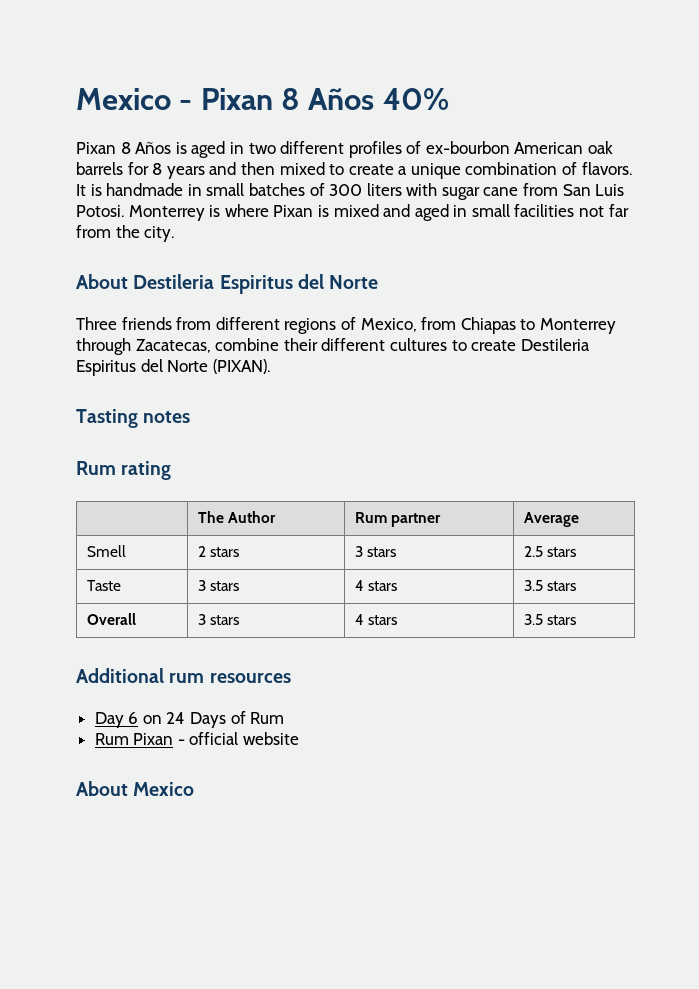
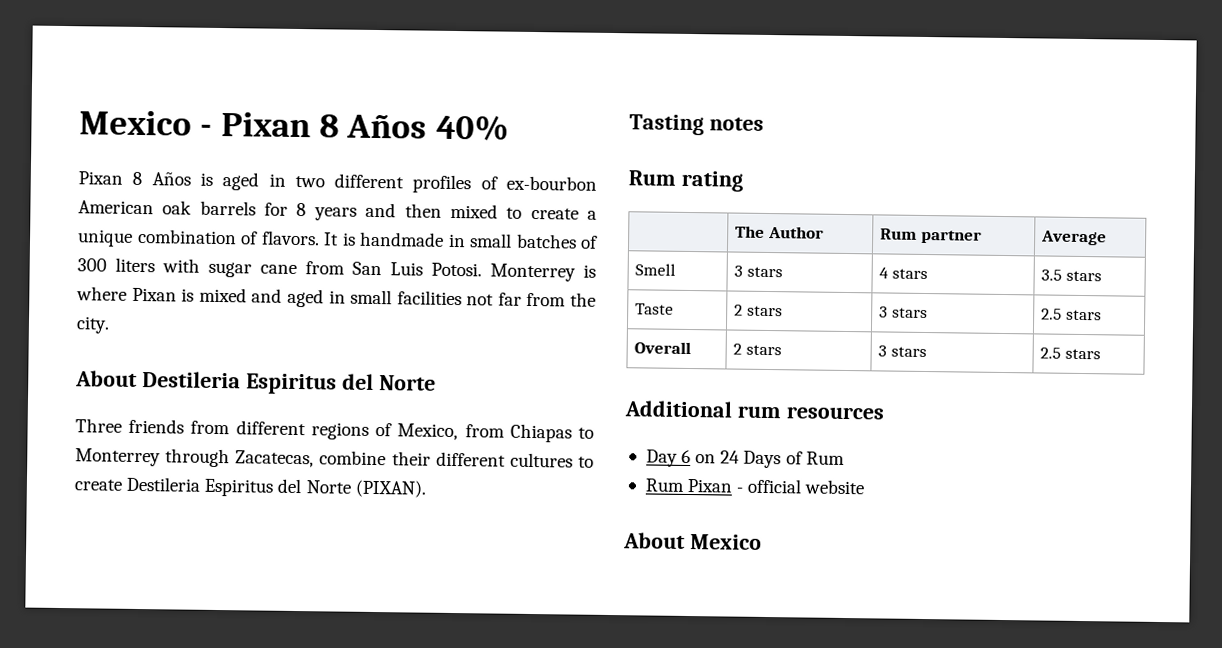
[197,546,239,557] [354,546,396,557] [523,546,576,557] [86,580,121,591] [197,580,239,591] [354,580,397,591] [523,580,576,591] [86,613,136,625] [197,614,239,625] [354,614,397,625] [523,614,543,625] | 2 stars | 3 stars | 2.5 stars // Taste | 3 stars | 4 stars | 3.5 stars // Overall | 3 stars | 4 stars | 3.5 -> [734,265,783,278] [879,267,928,280] [1041,269,1102,282] [635,303,675,315] [734,304,783,317] [879,306,928,319] [1041,308,1102,321] [634,341,692,355] [733,343,782,356] [878,345,927,358] [1040,347,1062,359] | 3 stars | 4 stars | 3.5 stars // Taste | 2 stars | 3 stars | 2.5 stars // Overall | 2 stars | 3 stars | 2.5

